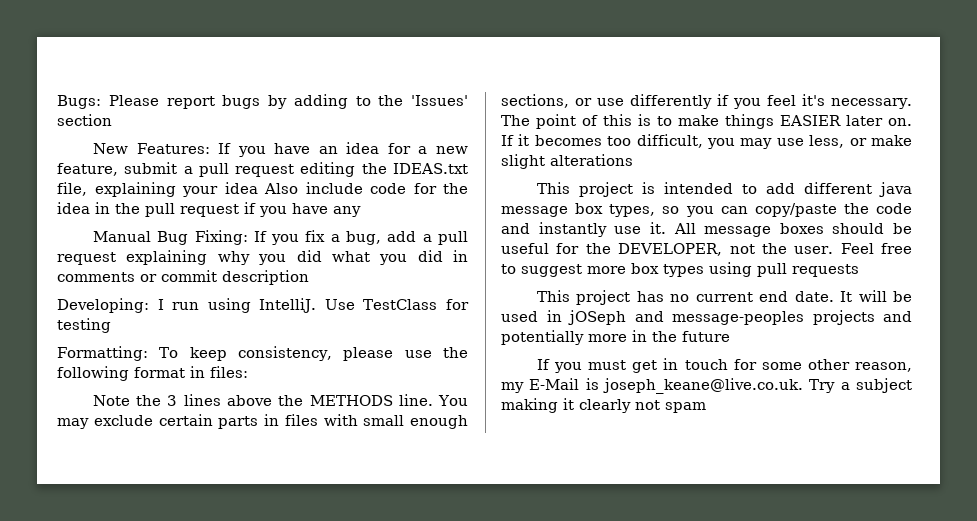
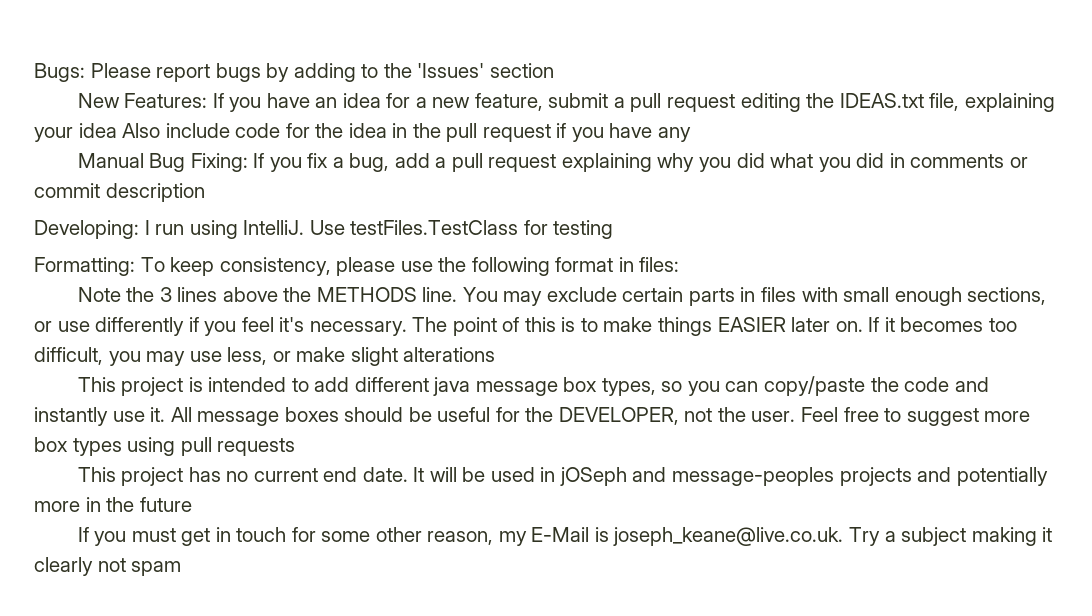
[363,299,438,310] TestClass -> [350,220,519,235] testFiles.TestClass

